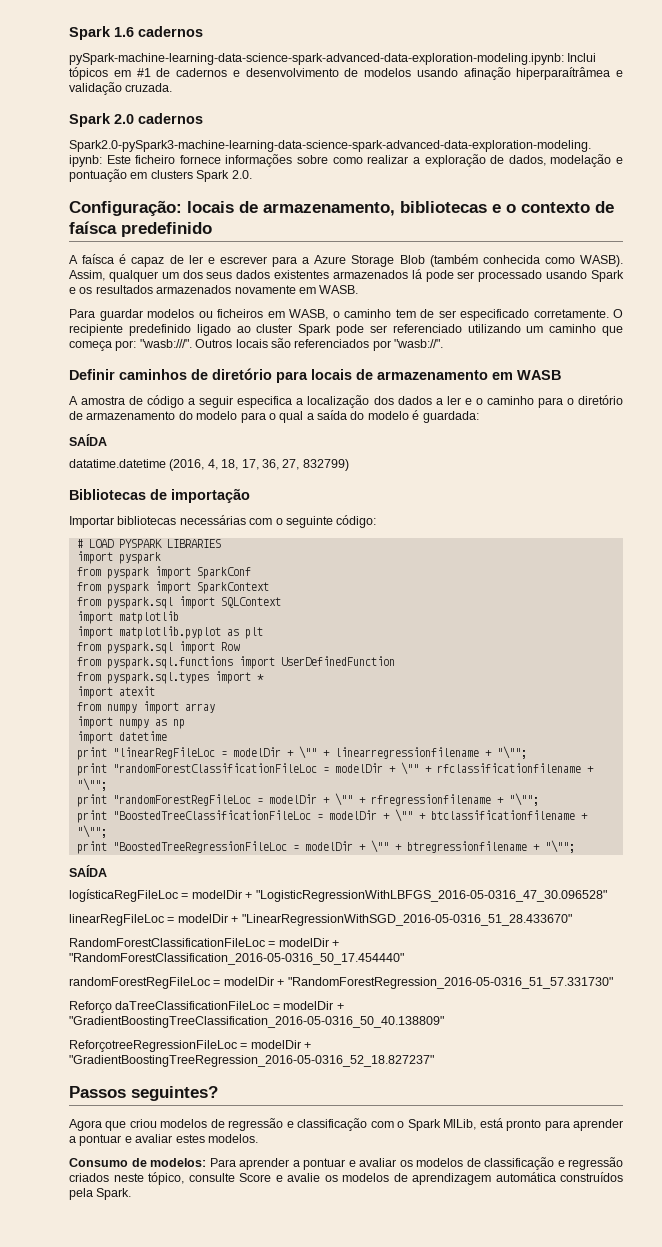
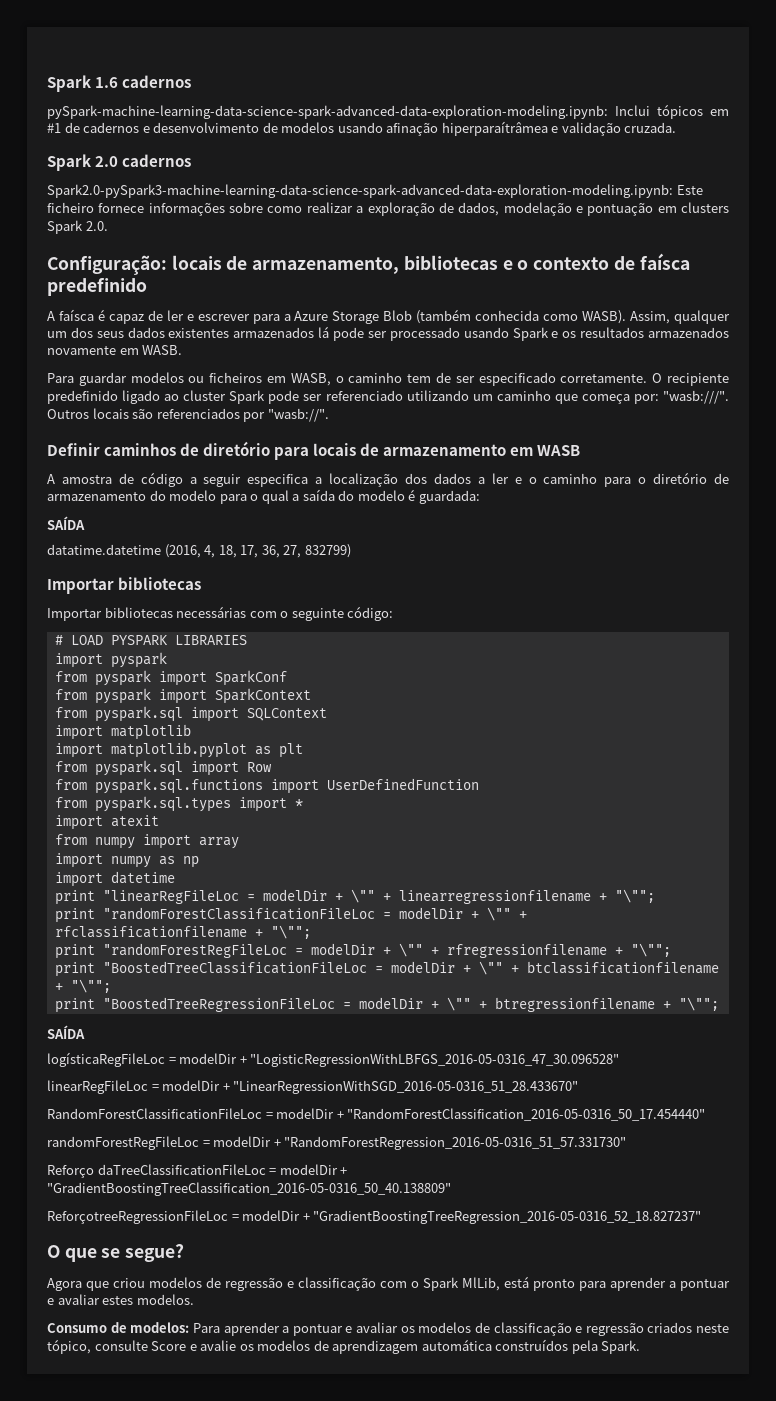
[69,488,250,503] Bibliotecas de importação -> [47,577,202,594] Importar bibliotecas
[69,1086,218,1101] Passos seguintes? -> [47,1244,185,1262] O que se segue?

